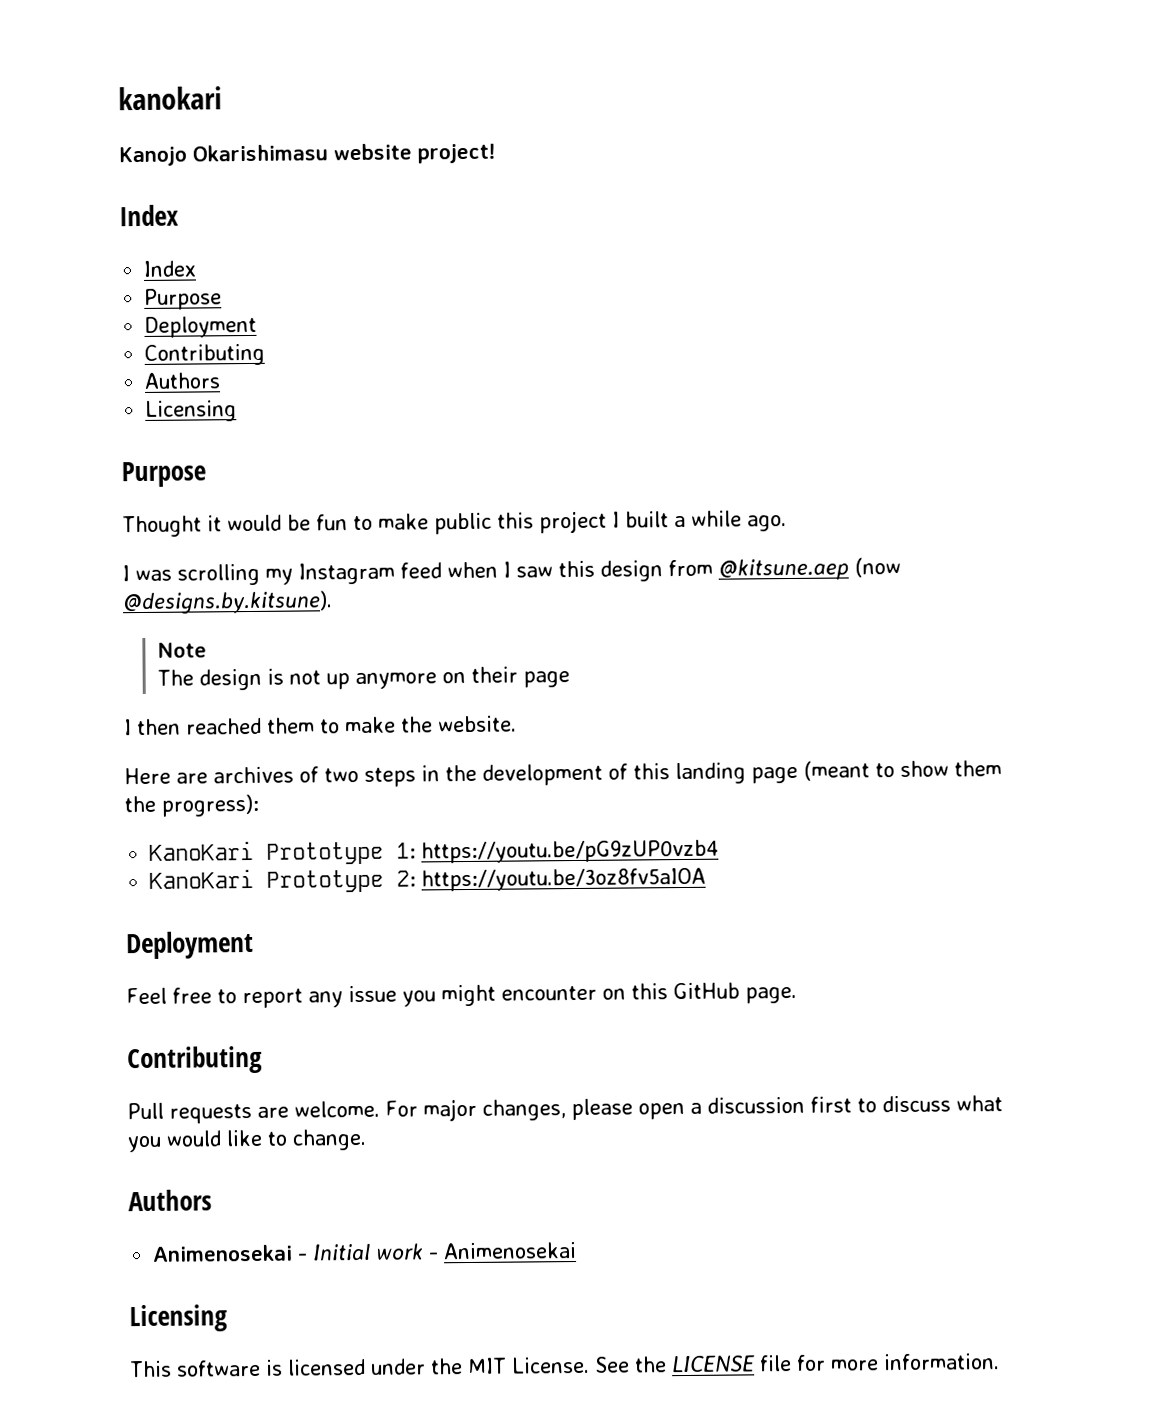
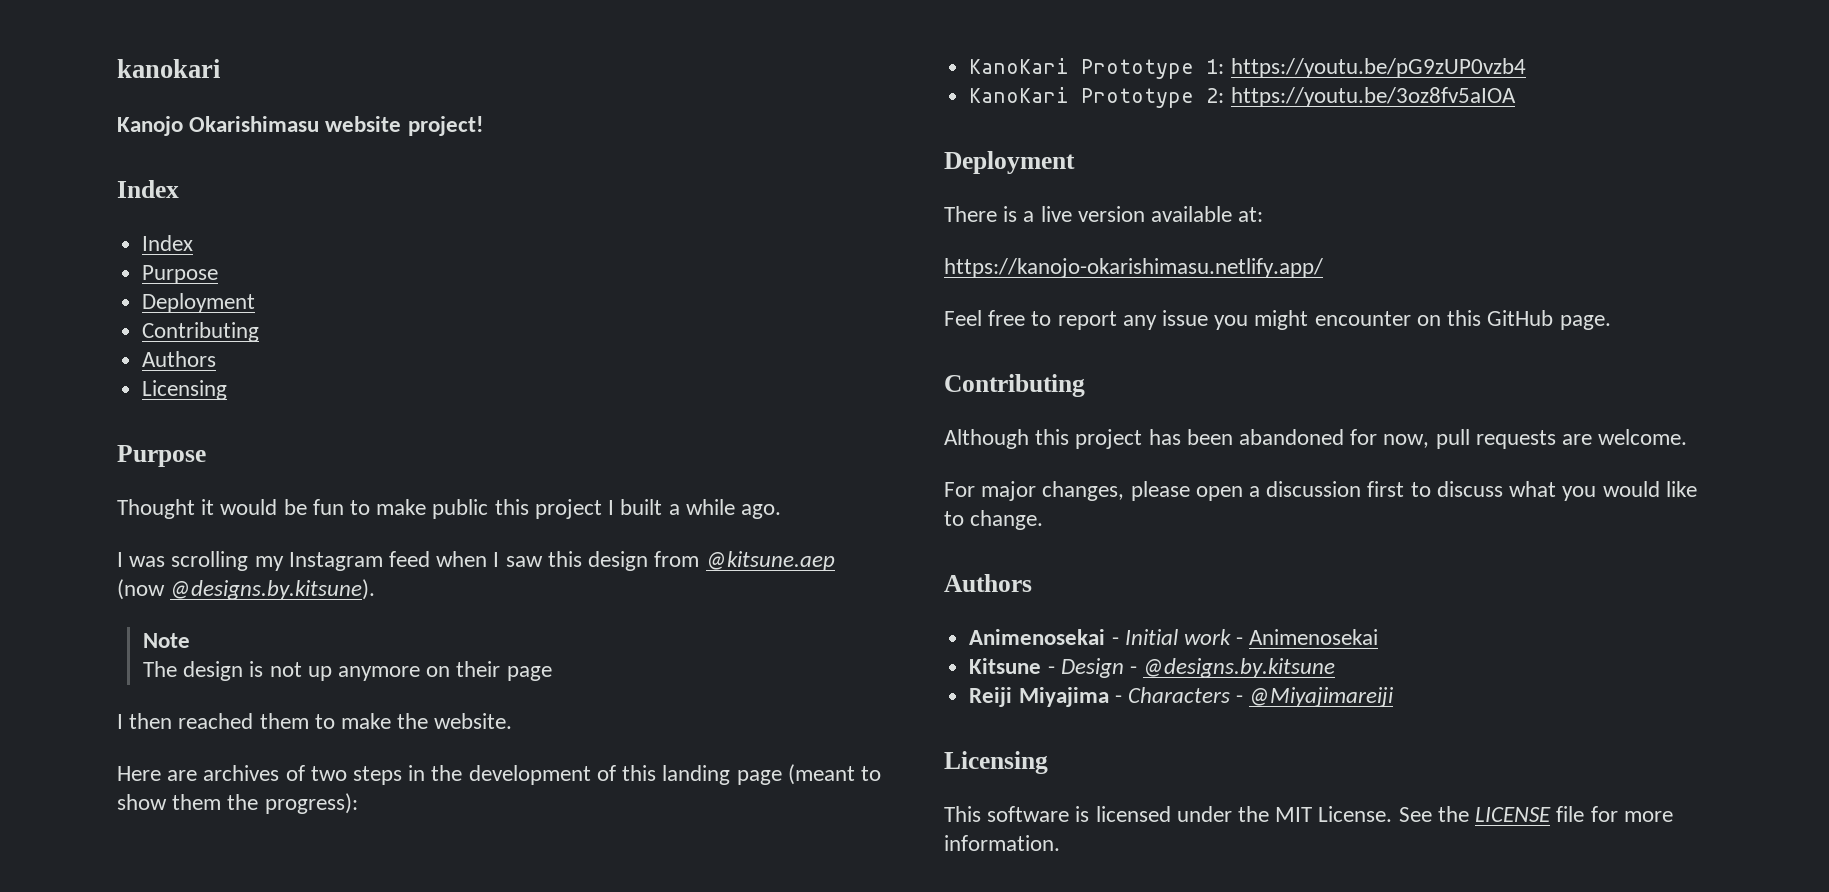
(254, 945) none -> [944,206,1264,222] [944,258,1323,278] // There is a live version available at: // https://kanojo-okarishimasu.netlify.app/
[127,1102,164,1120] Pull -> [944,429,1470,449] Although this project has been abandoned for now, pull
(380, 1109) none -> (1688, 437) //
(578, 1251) none -> [969,658,1336,678] [969,687,1395,707] // Kitsune - Design - @designs.by.kitsune // Reiji Miyajima - Characters - @Miyajimareiji

